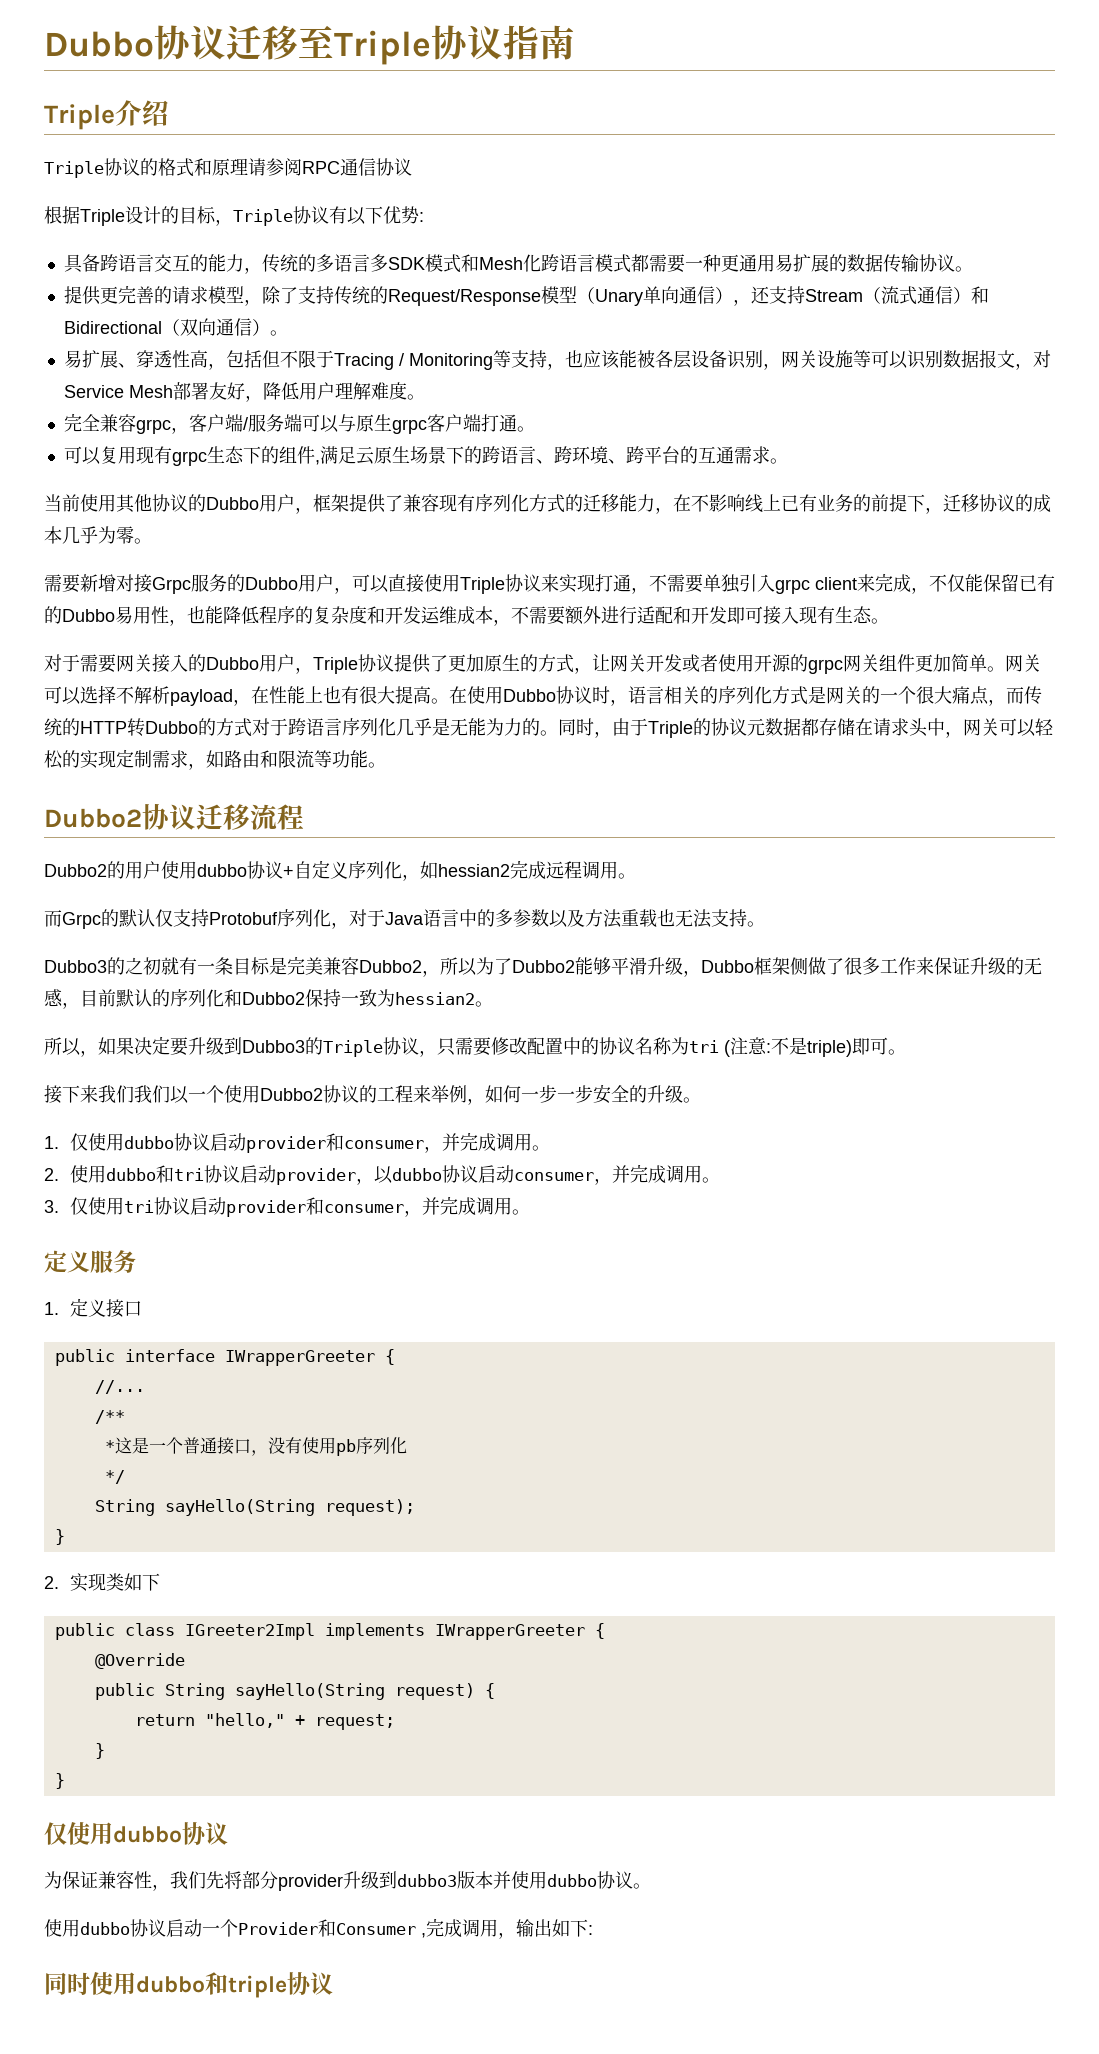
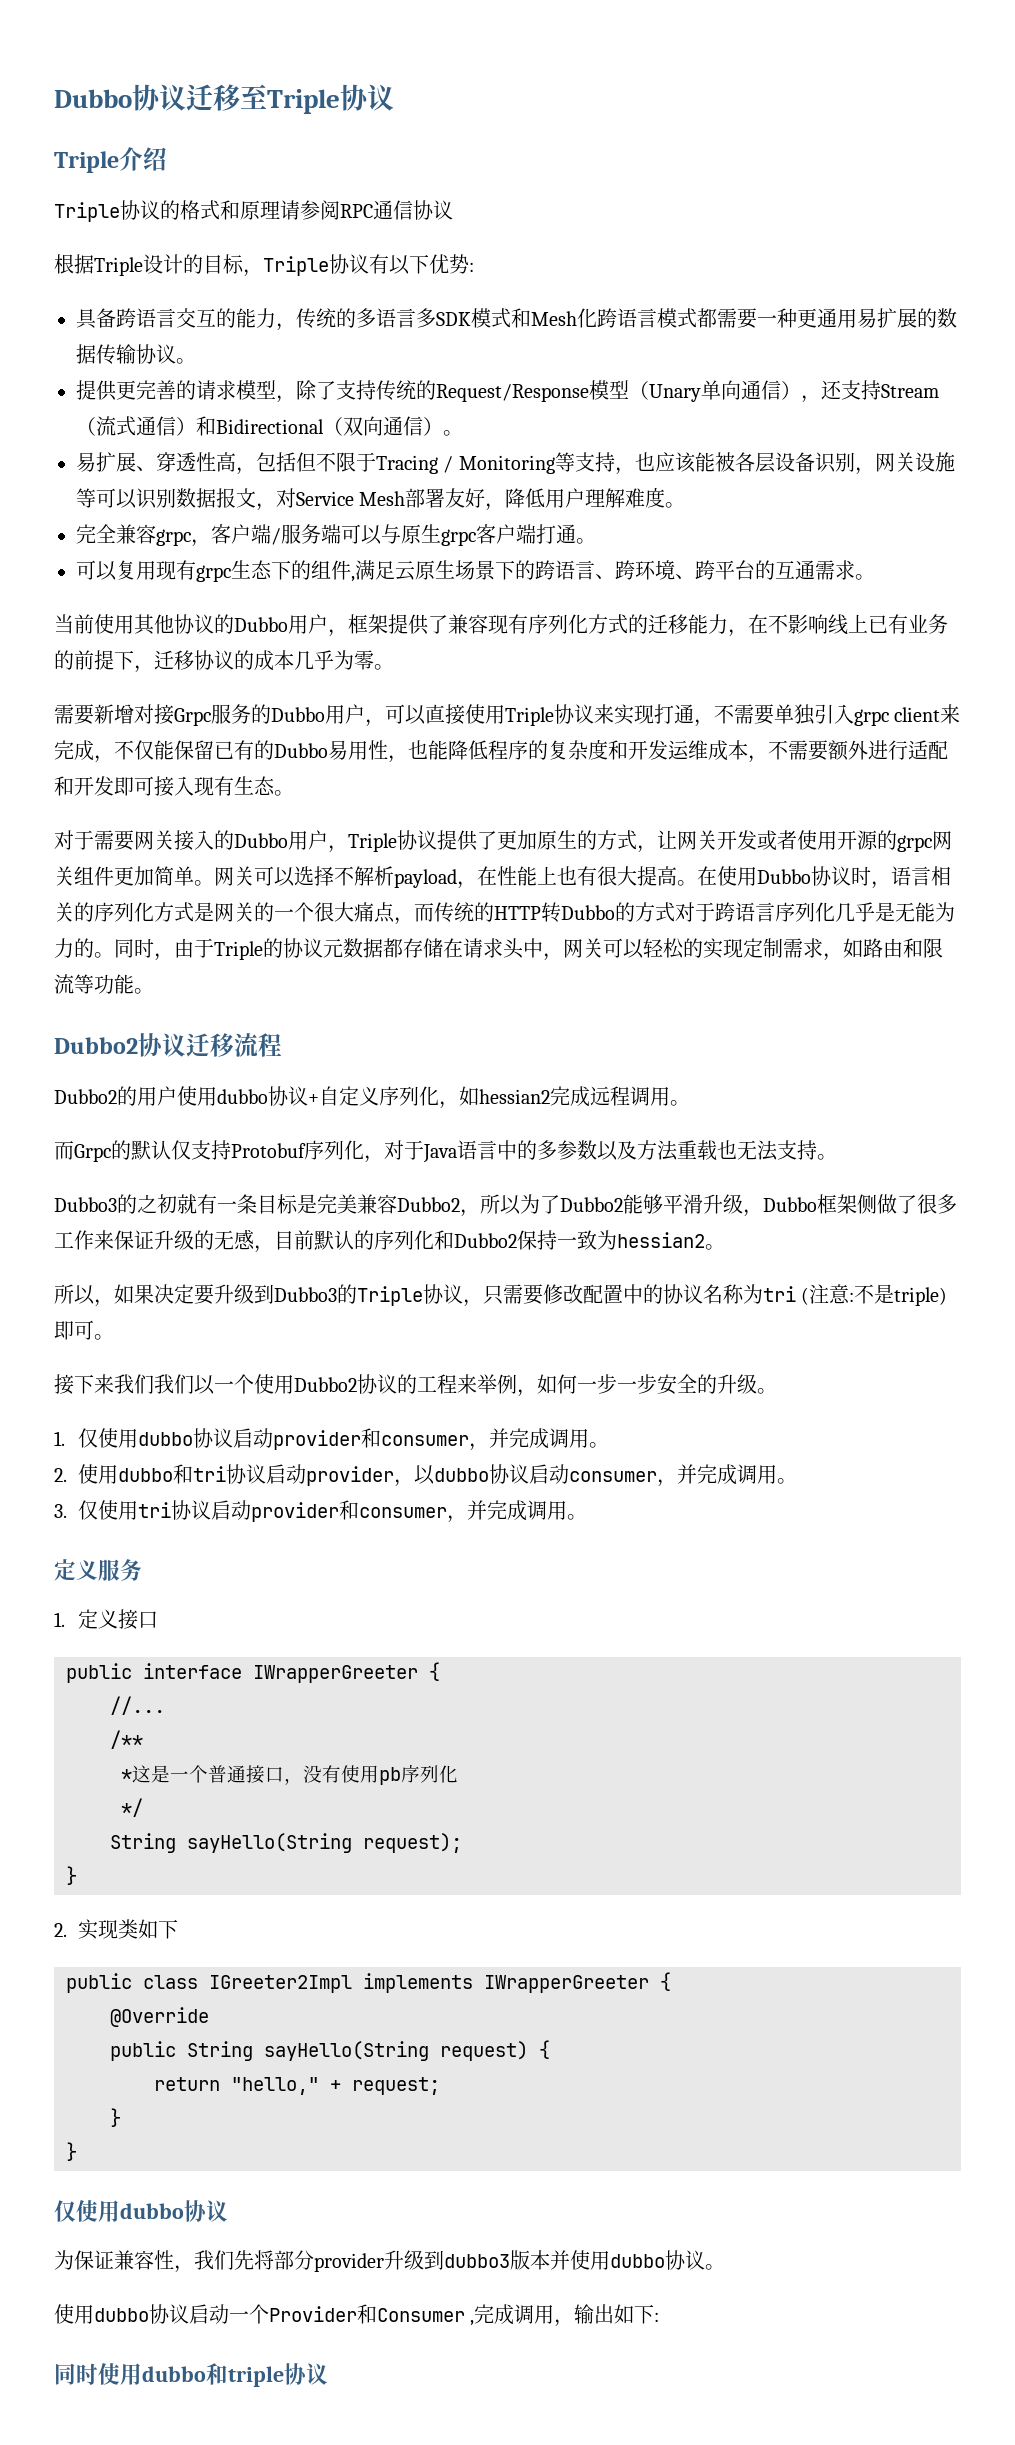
[503,25,575,60] 指南 -> (394, 97) none

